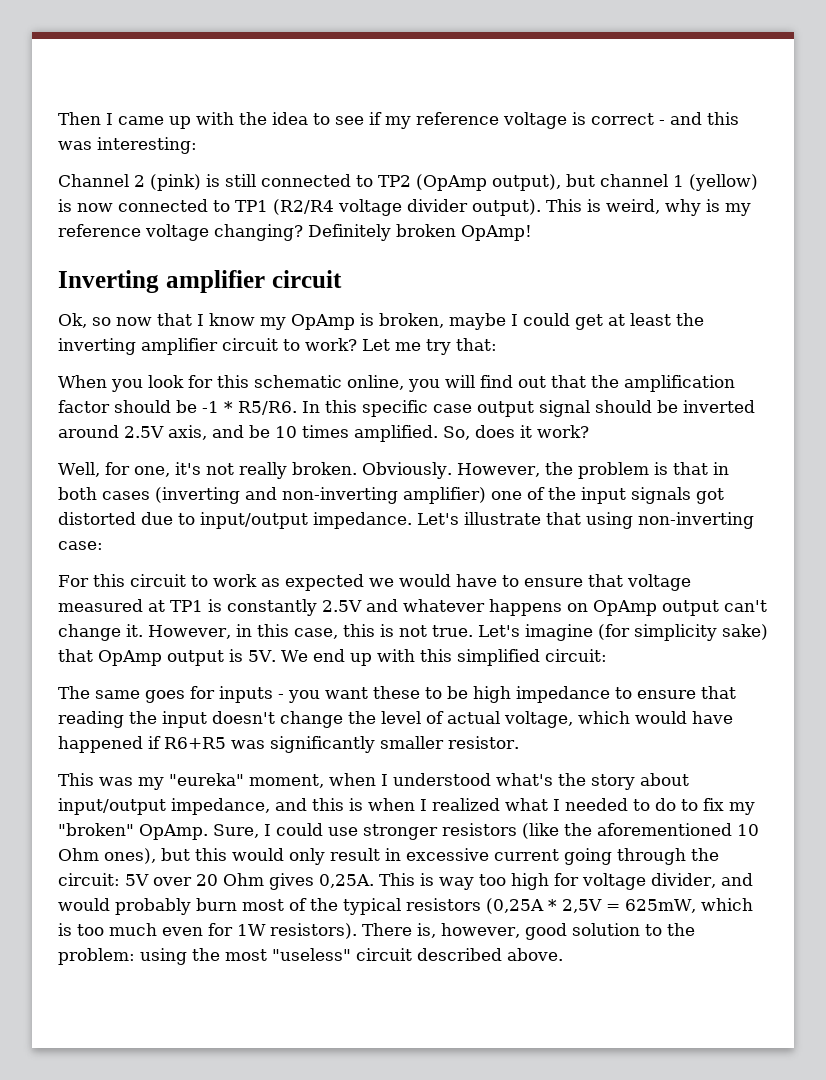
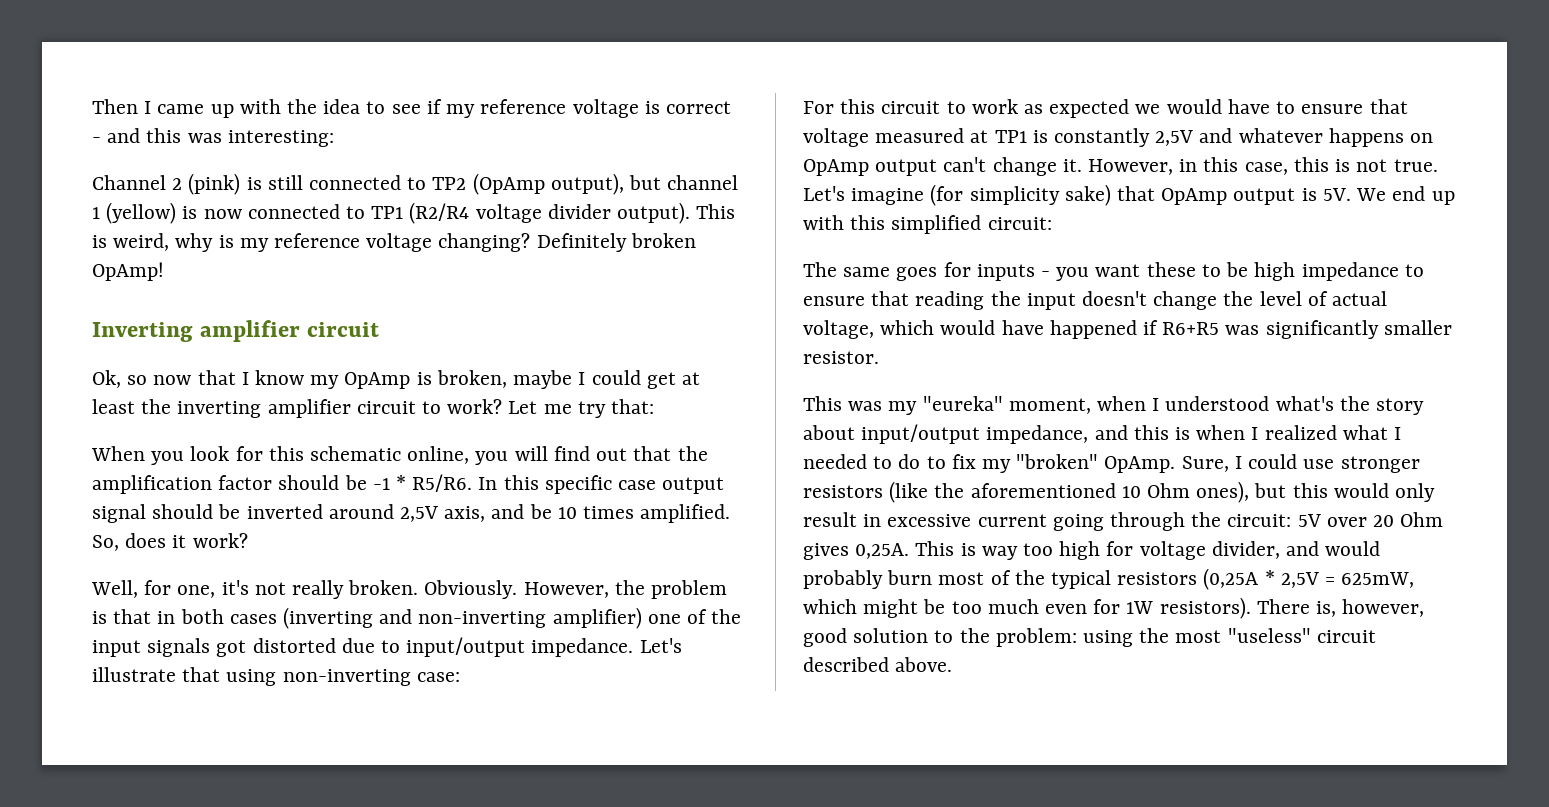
[124,426,164,438] 2.5V -> [400,506,439,522] 2,5V
[322,600,362,612] 2.5V -> [1155,130,1194,146] 2,5V
[58,923,72,936] is -> [863,599,946,618] might be

